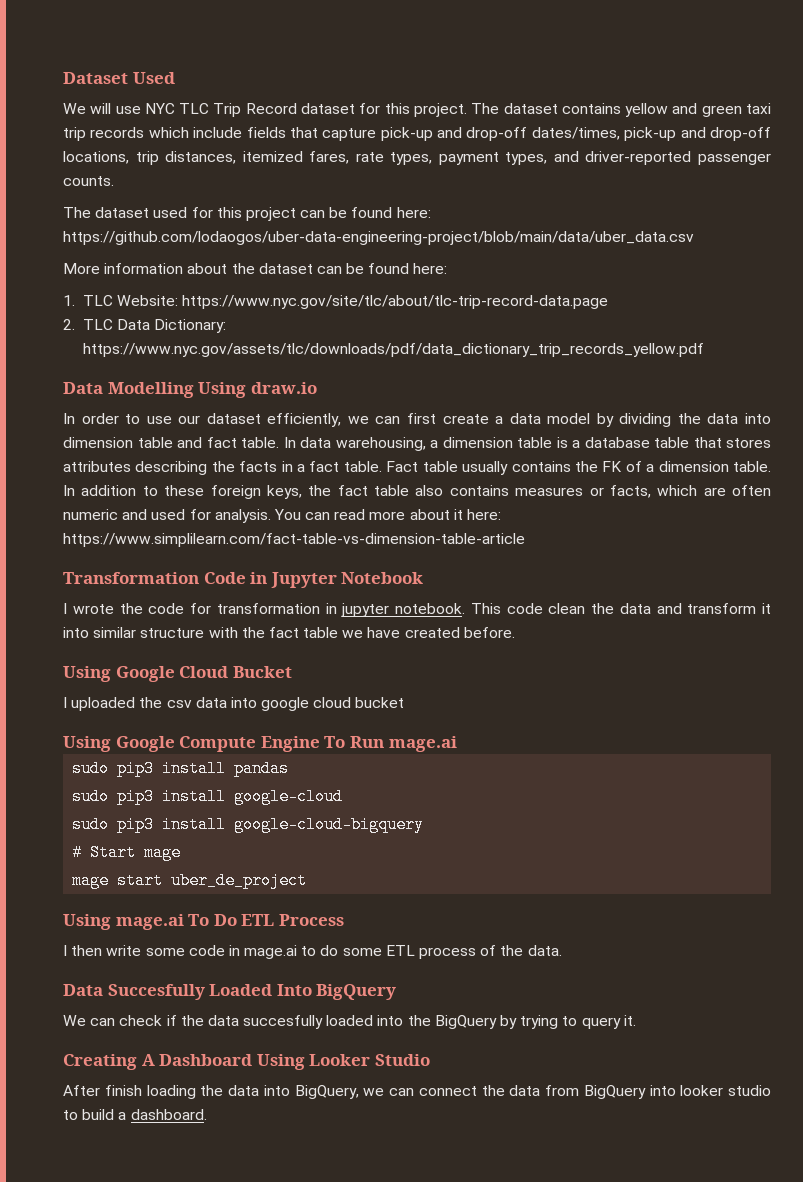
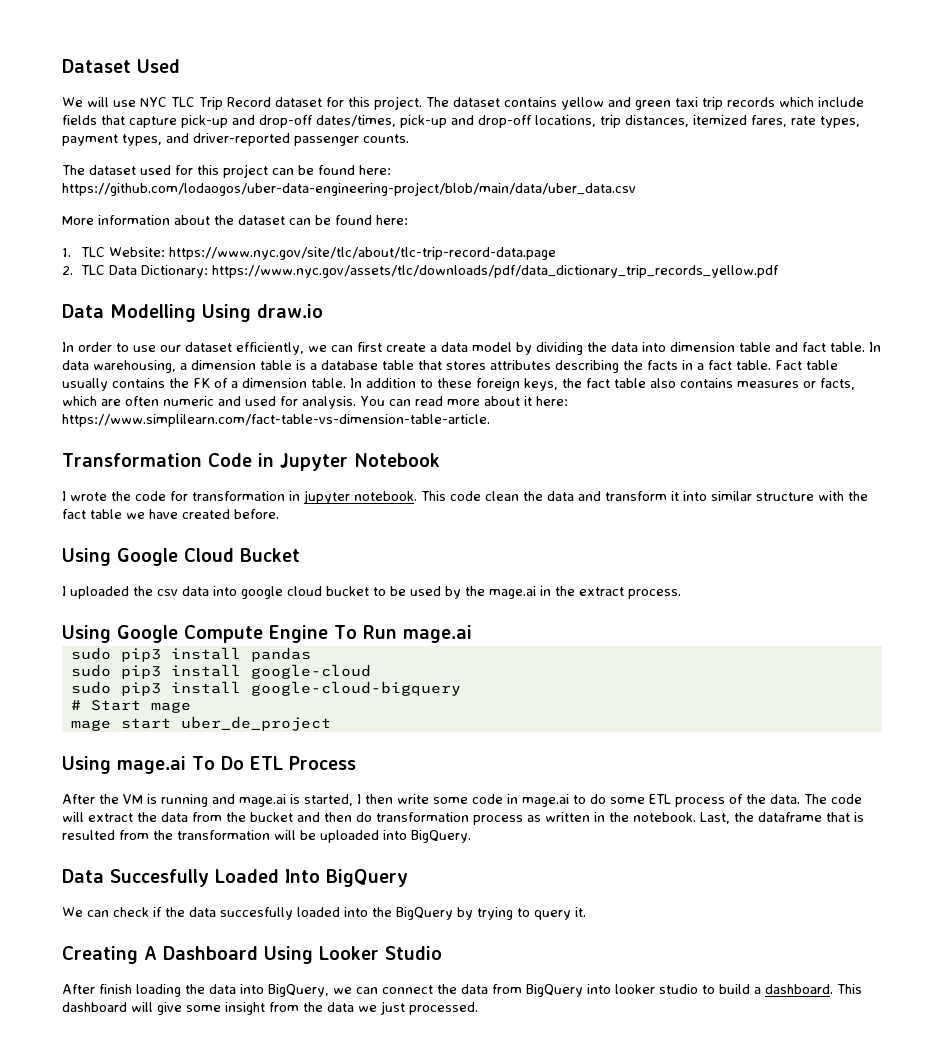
[63,533,525,547] https://www.simplilearn.com/fact-table-vs-dimension-table-article -> [62,414,490,427] https://www.simplilearn.com/fact-table-vs-dimension-table-article.
(405, 702) none -> [373,586,681,599] to be used by the mage.ai in the extract process.
(344, 920) none -> [62,794,353,807] After the VM is running and mage.ai is started,
(562, 950) none -> [804,794,862,804] [62,812,864,825] [62,830,471,843] The code will extract the data from the bucket and then do transformation process as written in the notebook. Last, the dataframe that is resulted from the transformation will be uploaded into BigQuery.
(207, 1114) none -> [837,984,862,994] [62,1001,478,1015] This dashboard will give some insight from the data we just processed.

